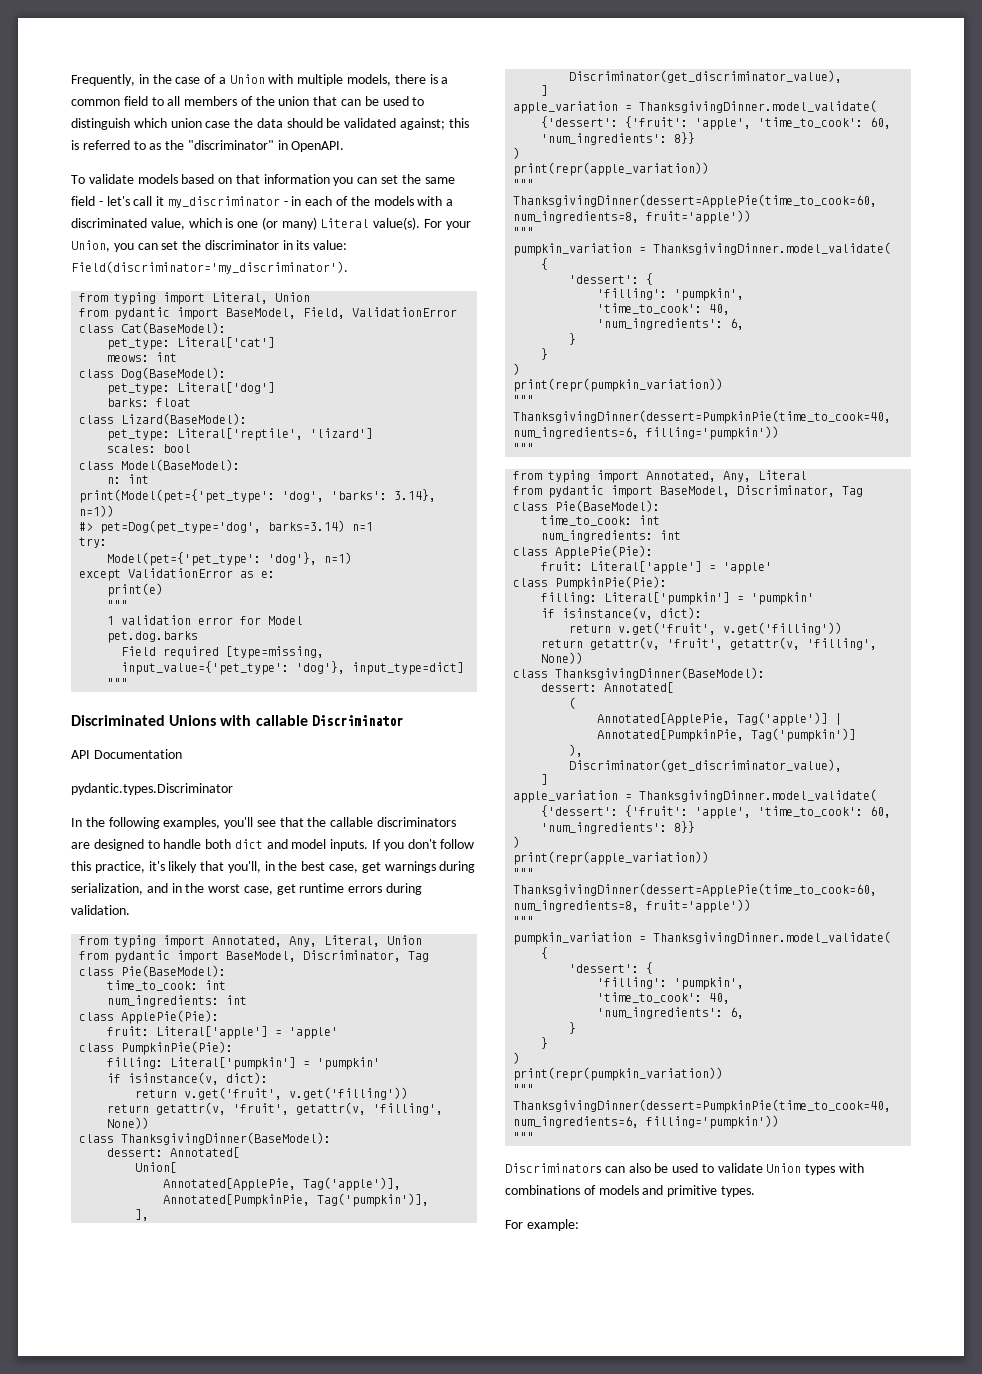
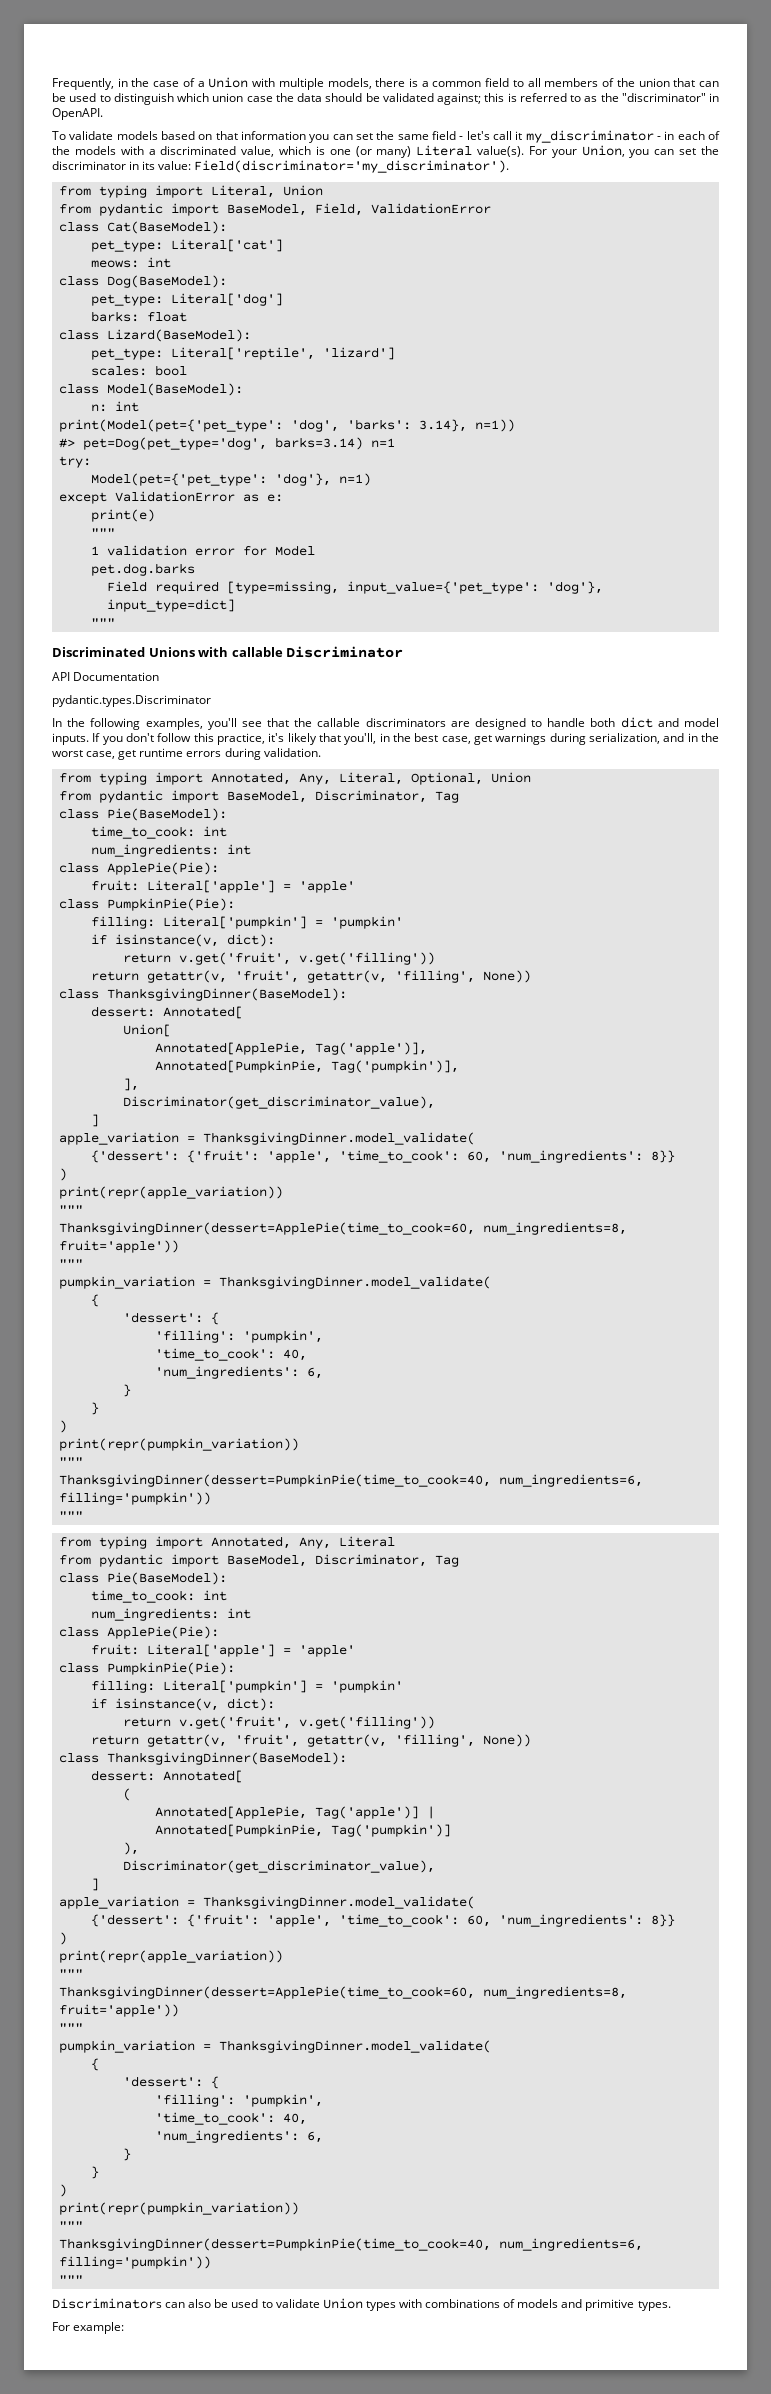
(381, 941) none -> [410,772,483,785] Optional,

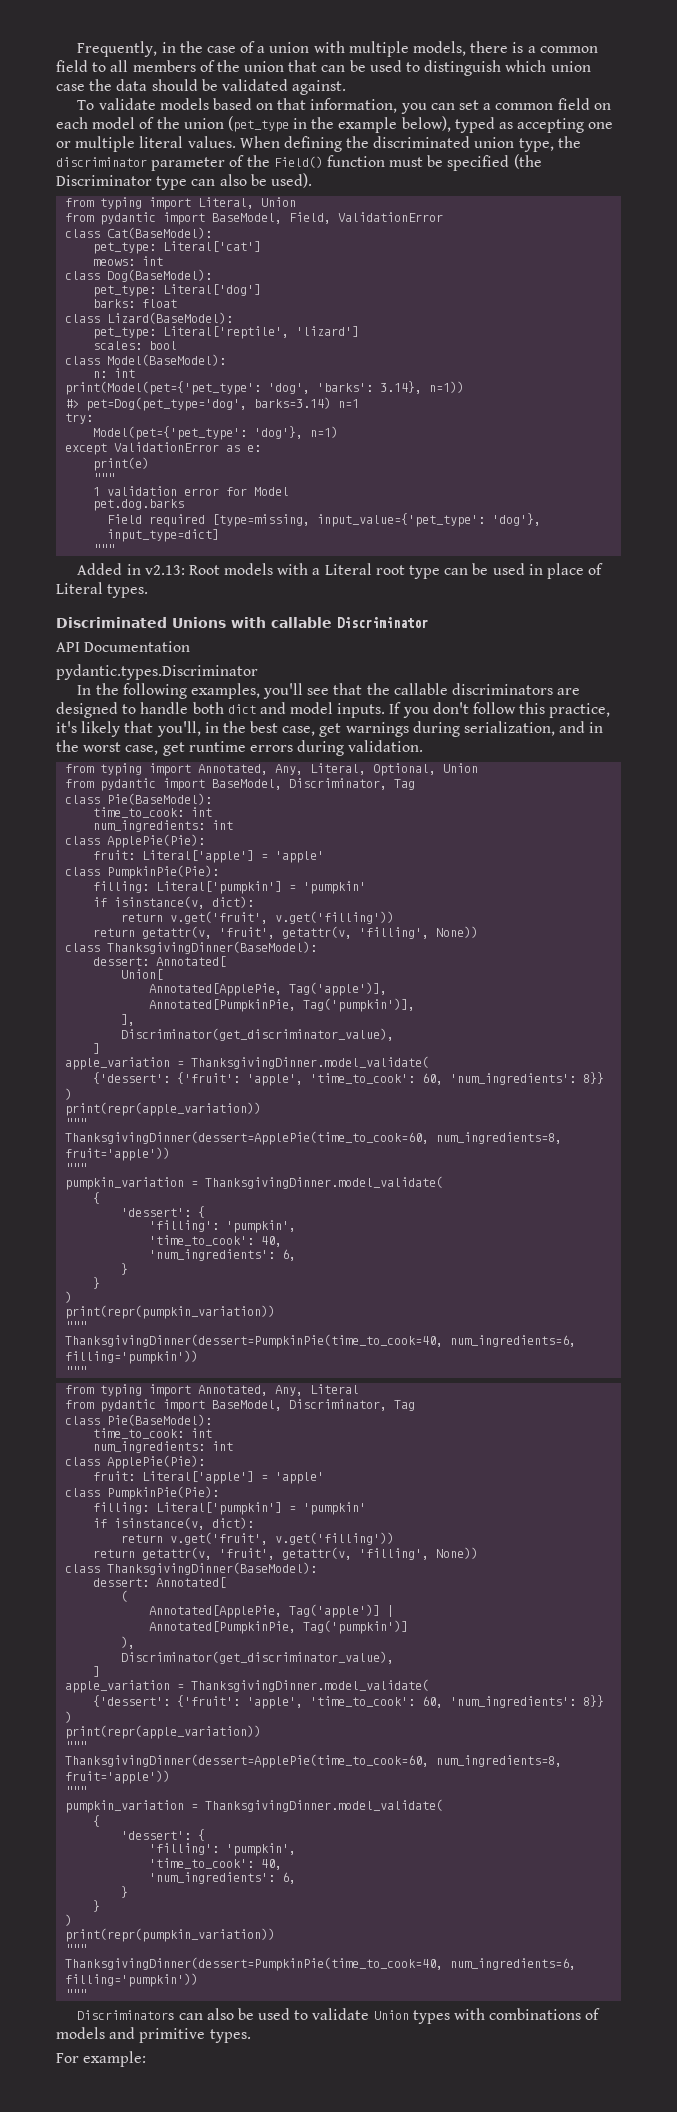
[208,77,249,88] Union -> [269,42,310,53] union
[437,93,719,105] [52,108,103,120] against; this is referred to as the "discriminator" in OpenAPI. -> [292,80,347,95] against.
[241,130,720,143] [52,145,720,158] [52,160,510,173] information you can set the same field - let's call it my_discriminator - in each of the models with a discriminated value, which is one (or many) Literal value(s). For your Union, you can set the discriminator in its value: Field(discriminator='my_discriminator'). -> [310,98,611,114] [56,116,614,133] [56,136,581,152] [56,154,542,171] [56,173,312,190] information, you can set a common field on each model of the union (pet_type in the example below), typed as accepting one or multiple literal values. When defining the discriminated union type, the discriminator parameter of the Field() function must be specified (the Discriminator type can also be used).
(115, 622) none -> [77,563,604,579] [56,582,149,598] // Added in v2.13: Root models with a Literal root type can be used in place of Literal types.

